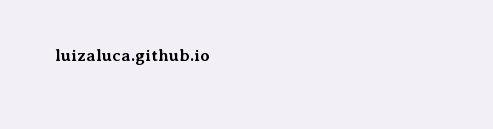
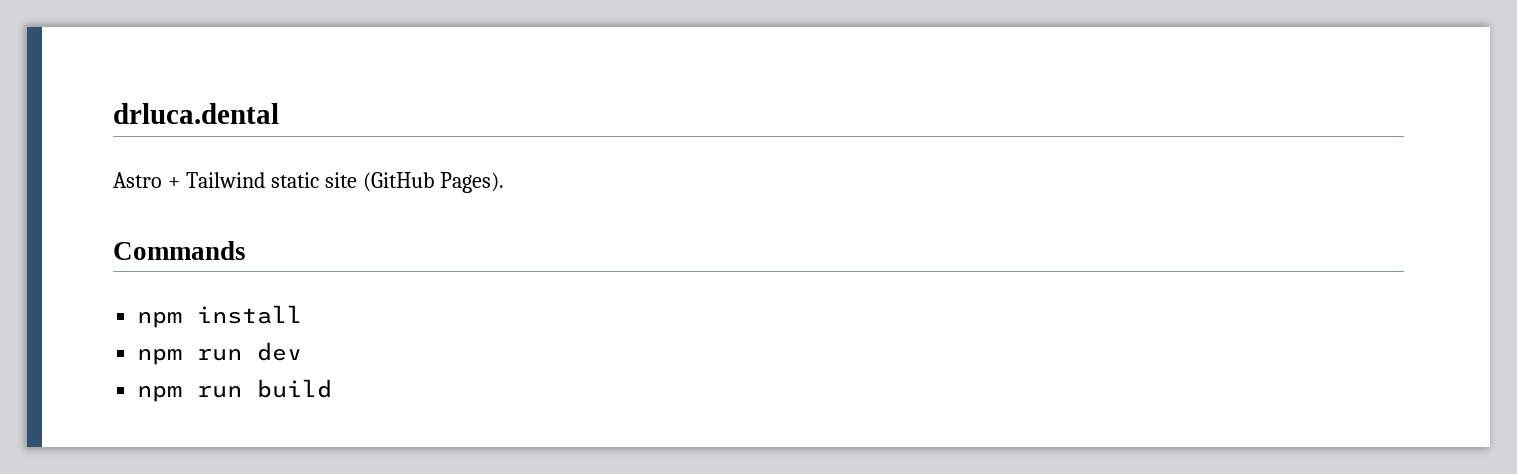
[55,49,210,65] luizaluca.github.io -> [113,103,279,124] [113,172,504,193] [113,241,246,260] [137,305,303,328] [137,342,303,365] [137,379,333,402] drluca.dental // Astro + Tailwind static site (GitHub Pages). // Commands // npm install // npm run dev // npm run build

